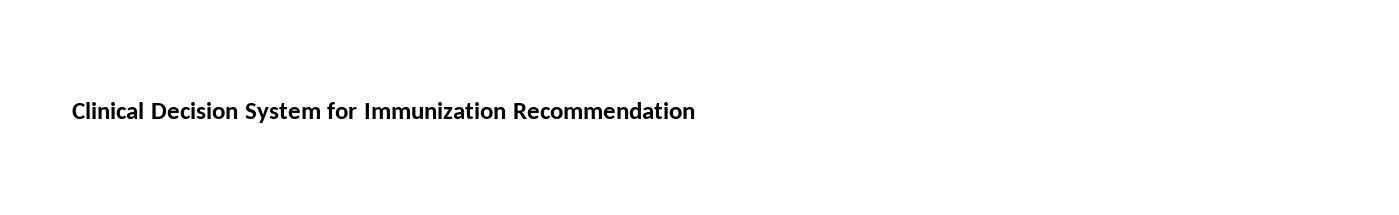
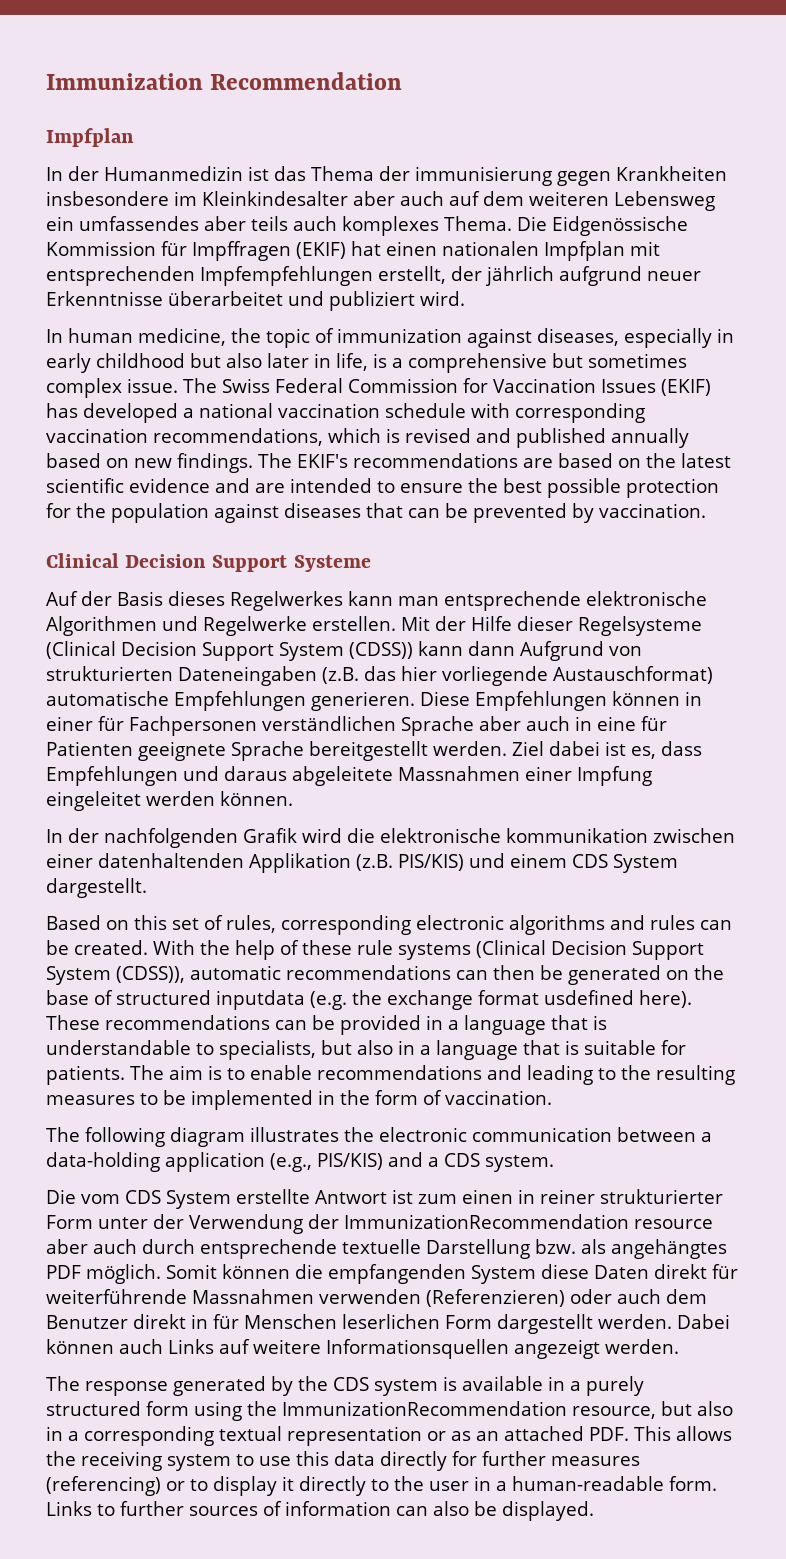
[72,102,695,123] Clinical Decision System for Immunization Recommendation -> [46,72,403,90] [46,128,134,147] [46,166,727,186] [46,191,715,211] [46,216,688,236] [46,241,660,261] [46,266,701,286] [46,291,465,311] [46,328,734,348] [46,353,687,373] [46,378,711,398] [46,403,645,423] [46,428,689,448] [46,453,731,473] [46,478,719,498] [46,503,706,523] [46,553,371,572] [46,591,707,611] [46,616,702,636] [46,641,642,661] [46,666,713,686] [46,691,702,711] [46,716,667,736] [46,741,702,761] [46,766,652,786] [46,791,293,811] [46,828,735,848] [46,853,678,873] [46,878,147,898] [46,915,732,935] [46,940,704,960] [46,965,724,985] [46,990,692,1010] [46,1015,607,1035] [46,1040,686,1060] [46,1065,735,1085] [46,1090,552,1110] [46,1127,712,1147] [46,1152,554,1172] [46,1189,723,1209] [46,1214,713,1234] [46,1239,727,1259] [46,1264,738,1284] [46,1289,707,1307] [46,1314,730,1334] [46,1339,679,1359] [46,1376,644,1396] [46,1401,733,1421] [46,1426,732,1446] [46,1451,640,1471] [46,1476,717,1496] [46,1501,594,1521] Immunization Recommendation // Impfplan // In der Humanmedizin ist das Thema der immunisierung gegen Krankheiten insbesondere im Kleinkindesalter aber auch auf dem weiteren Lebensweg ein umfassendes aber teils auch komplexes Thema. Die Eidgenössische Kommission für Impffragen (EKIF) hat einen nationalen Impfplan mit entsprechenden Impfempfehlungen erstellt, der jährlich aufgrund neuer Erkenntnisse überarbeitet und publiziert wird. // In human medicine, the topic of immunization against diseases, especially in early childhood but also later in life, is a comprehensive but sometimes complex issue. The Swiss Federal Commission for Vaccination Issues (EKIF) has developed a national vaccination schedule with corresponding vaccination recommendations, which is revised and published annually based on new findings. The EKIF's recommendations are based on the latest scientific evidence and are intended to ensure the best possible protection for the population against diseases that can be prevented by vaccination. // Clinical Decision Support Systeme // Auf der Basis dieses Regelwerkes kann man entsprechende elektronische Algorithmen und Regelwerke erstellen. Mit der Hilfe dieser Regelsysteme (Clinical Decision Support System (CDSS)) kann dann Aufgrund von strukturierten Dateneingaben (z.B. das hier vorliegende Austauschformat) automatische Empfehlungen generieren. Diese Empfehlungen können in einer für Fachpersonen verständlichen Sprache aber auch in eine für Patienten geeignete Sprache bereitgestellt werden. Ziel dabei ist es, dass Empfehlungen und daraus abgeleitete Massnahmen einer Impfung eingeleitet werden können. // In der nachfolgenden Grafik wird die elektronische kommunikation zwischen einer datenhaltenden Applikation (z.B. PIS/KIS) und einem CDS System dargestellt. // Based on this set of rules, corresponding electronic algorithms and rules can be created. With the help of these rule systems (Clinical Decision Support System (CDSS)), automatic recommendations can then be generated on the base of structured inputdata (e.g. the exchange format usdefined here). These recommendations can be provided in a language that is understandable to specialists, but also in a language that is suitable for patients. The aim is to enable recommendations and leading to the resulting measures to be implemented in the form of vaccination. // The following diagram illustrates the electronic communication between a data-holding application (e.g., PIS/KIS) and a CDS system. // Die vom CDS System erstellte Antwort ist zum einen in reiner strukturierter Form unter der Verwendung der ImmunizationRecommendation resource aber auch durch entsprechende textuelle Darstellung bzw. als angehängtes PDF möglich. Somit können die empfangenden System diese Daten direkt für weiterführende Massnahmen verwenden (Referenzieren) oder auch dem Benutzer direkt in für Menschen leserlichen Form dargestellt werden. Dabei können auch Links auf weitere Informationsquellen angezeigt werden. // The response generated by the CDS system is available in a purely structured form using the ImmunizationRecommendation resource, but also in a corresponding textual representation or as an attached PDF. This allows the receiving system to use this data directly for further measures (referencing) or to display it directly to the user in a human-readable form. Links to further sources of information can also be displayed.

